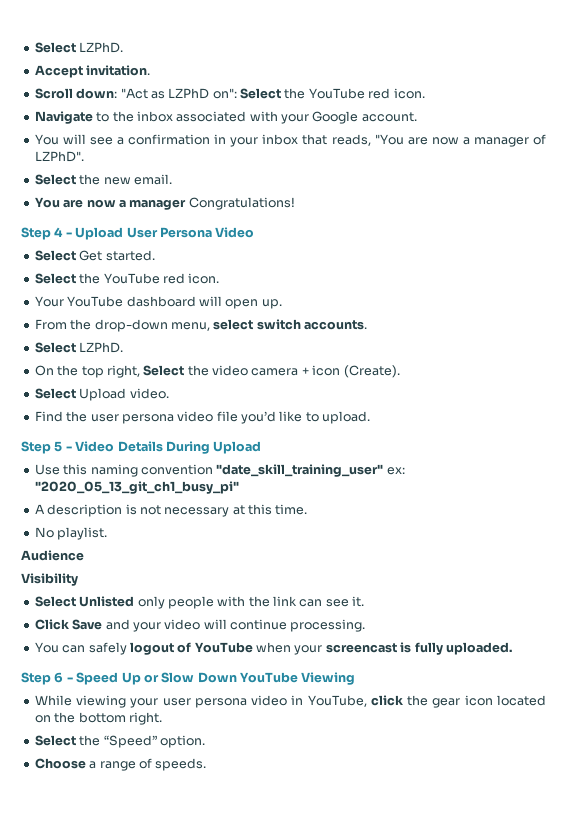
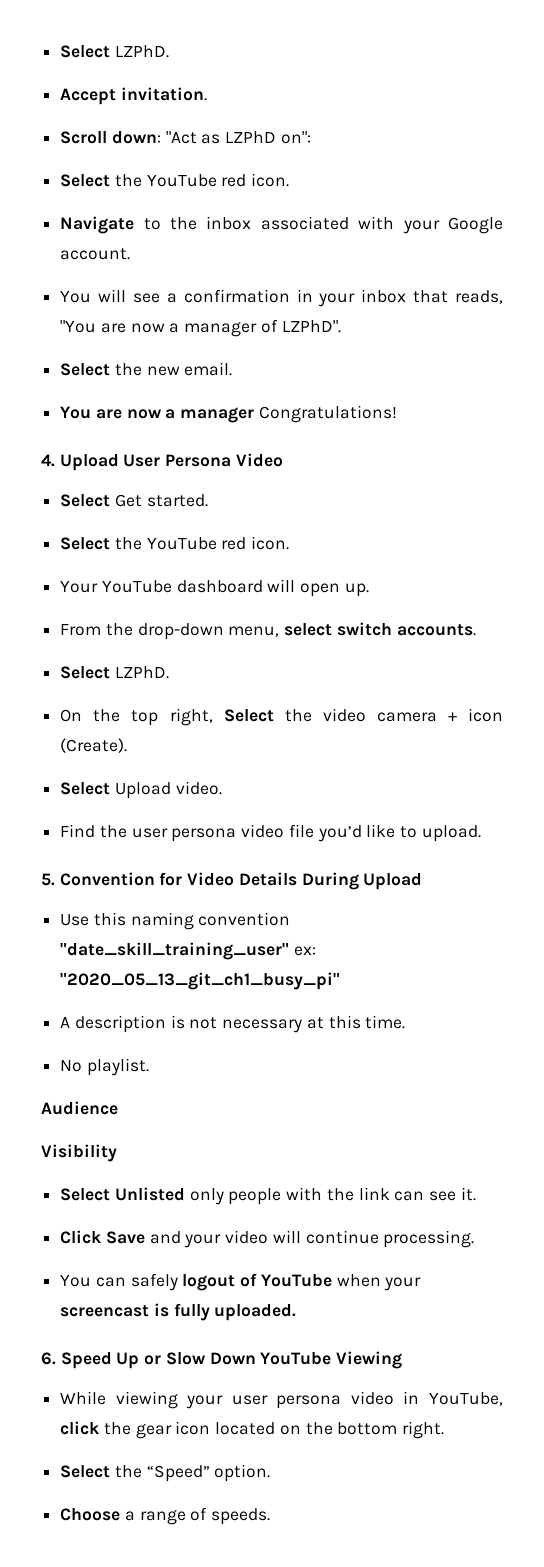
(237, 93) none -> (311, 137) //
[21,227,72,240] Step 4 - -> [41,454,55,467] 4.
[21,441,72,454] Step 5 - -> [41,872,183,886] 5. Convention for
[21,672,73,685] Step 6 - -> [41,1352,56,1365] 6.

